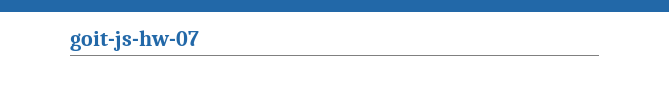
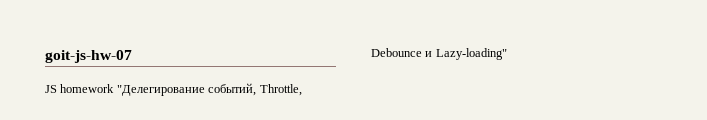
(199, 40) none -> [45,83,302,96] [371,48,507,60] // JS homework "Делегирование событий, Throttle, Debounce и Lazy-loading"

